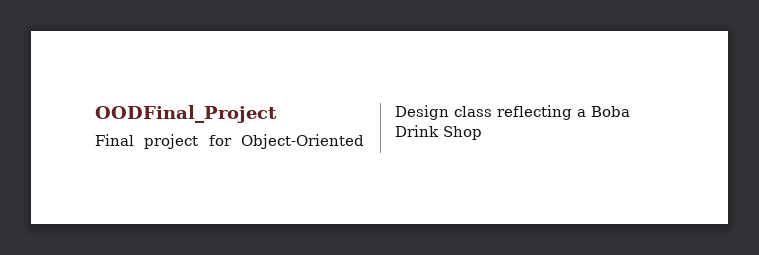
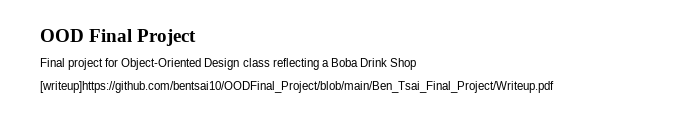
[95,105,277,123] OODFinal_Project -> [40,29,197,46] OOD Final Project
(482, 133) none -> [40,81,554,93] // [writeup]https://github.com/bentsai10/OODFinal_Project/blob/main/Ben_Tsai_Final_Project/Writeup.pdf

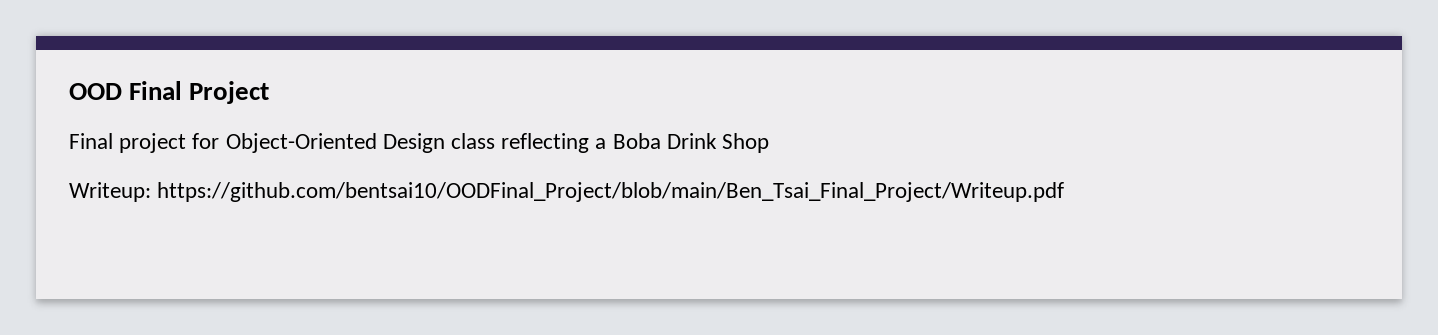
[40,81,554,93] [writeup]https://github.com/bentsai10/OODFinal_Project/blob/main/Ben_Tsai_Final_Project/Writeup.pdf -> [69,182,1065,202] Writeup: https://github.com/bentsai10/OODFinal_Project/blob/main/Ben_Tsai_Final_Project/Writeup.pdf

